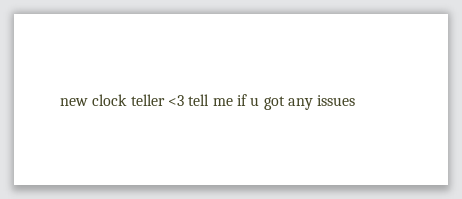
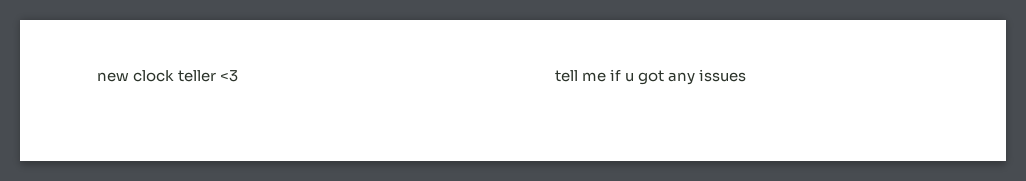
(184, 100) none -> (239, 76) //

